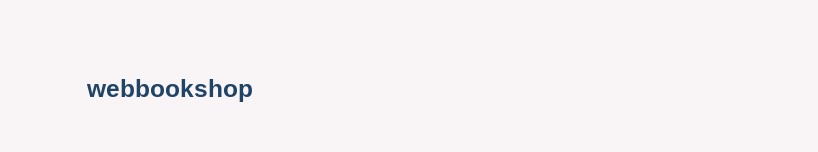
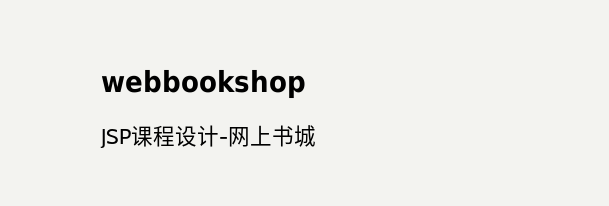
(253, 90) none -> [100,125,316,148] // JSP课程设计-网上书城

